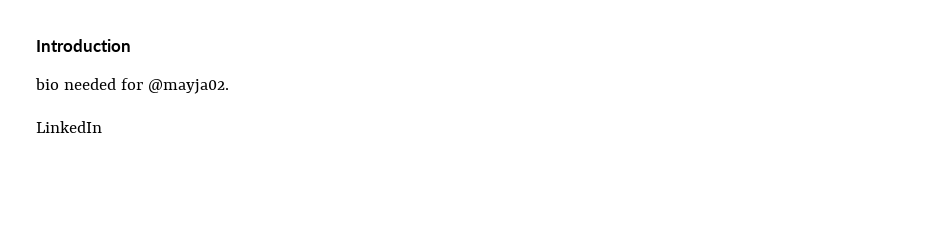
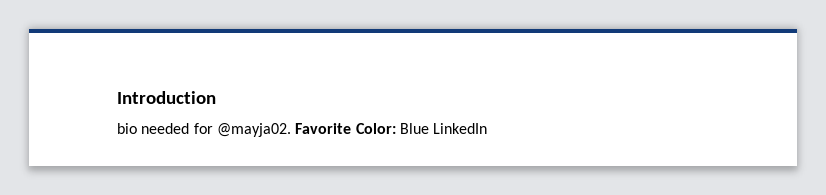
(229, 86) // -> [295,123,429,134] Favorite Color: Blue

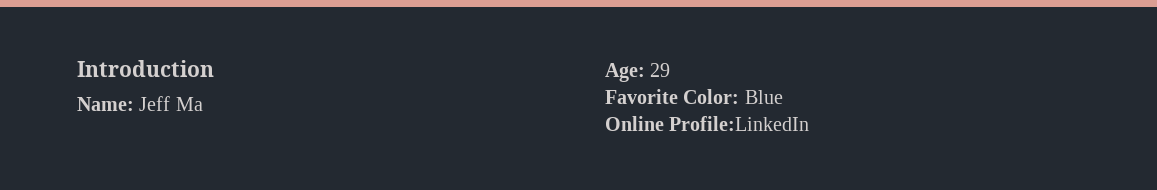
[117,123,291,137] bio needed for @mayja02. -> [77,96,203,111] [605,63,671,82] Name: Jeff Ma // Age: 29 //
[433,123,488,134] LinkedIn -> [605,116,810,131] // Online Profile:LinkedIn

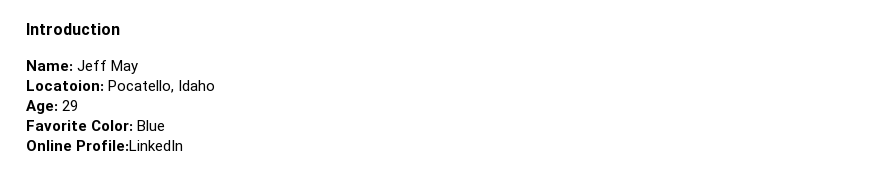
[175,97,203,111] Ma -> [111,60,139,74] [26,80,216,93] May // Locatoion: Pocatello, Idaho

